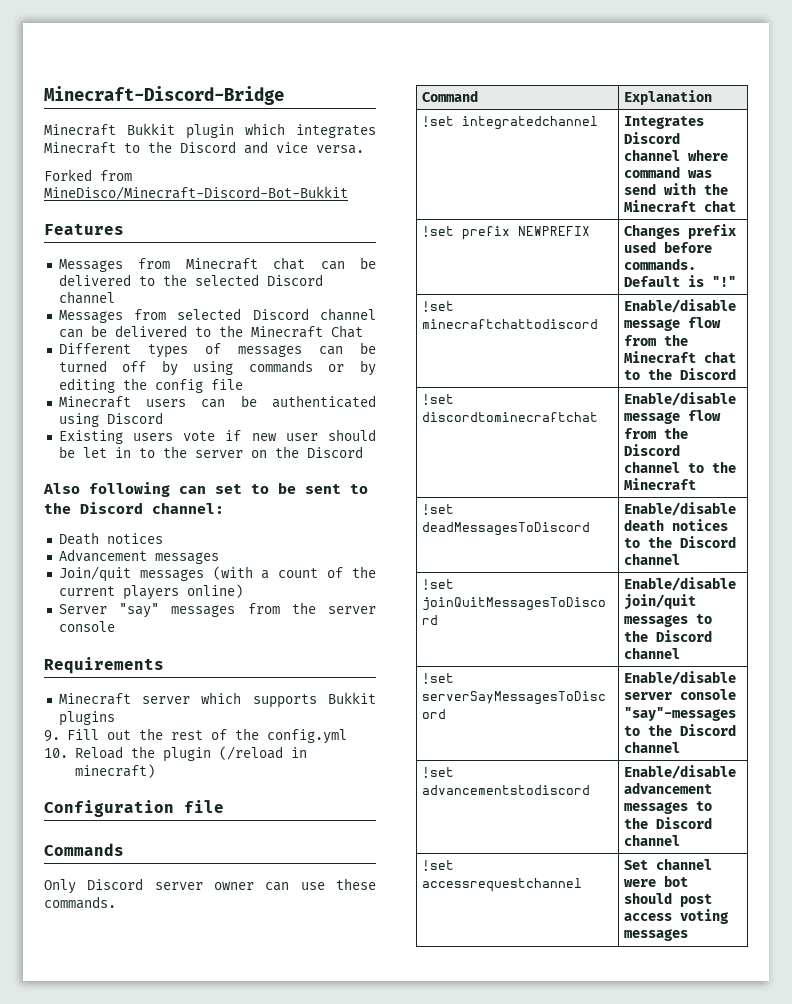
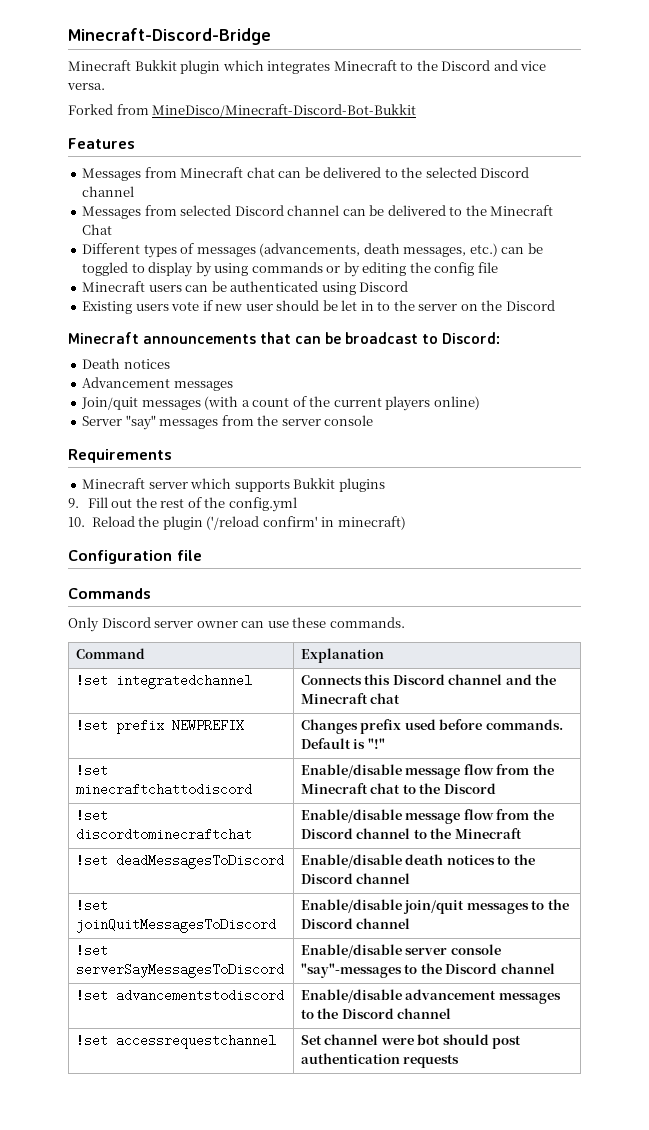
[318,342,376,355] [58,360,147,372] can be turned off -> [259,243,543,257] [82,262,194,277] (advancements, death messages, etc.) can be toggled to display
[43,482,368,497] [44,502,224,514] Also following can set to be sent to the Discord channel: -> [68,332,501,344] Minecraft announcements that can be broadcast to Discord:
[218,746,283,760] (/reload -> [206,516,318,530] ('/reload confirm'
[623,116,704,129] [623,132,680,144] [623,149,728,161] [623,166,712,178] [623,183,696,195] Integrates Discord channel where command was send with -> [300,674,532,685] Connects this Discord channel and
[623,909,729,924] [623,929,688,941] access voting messages -> [300,1053,460,1068] authentication requests

